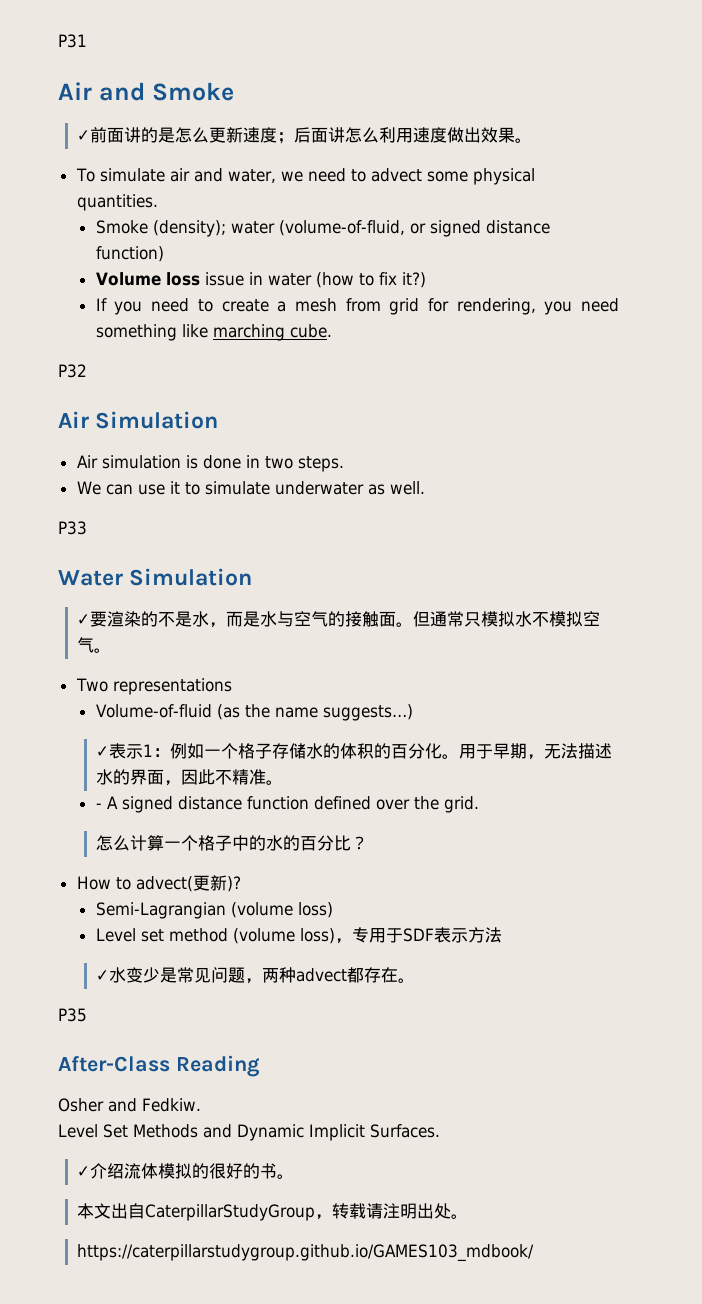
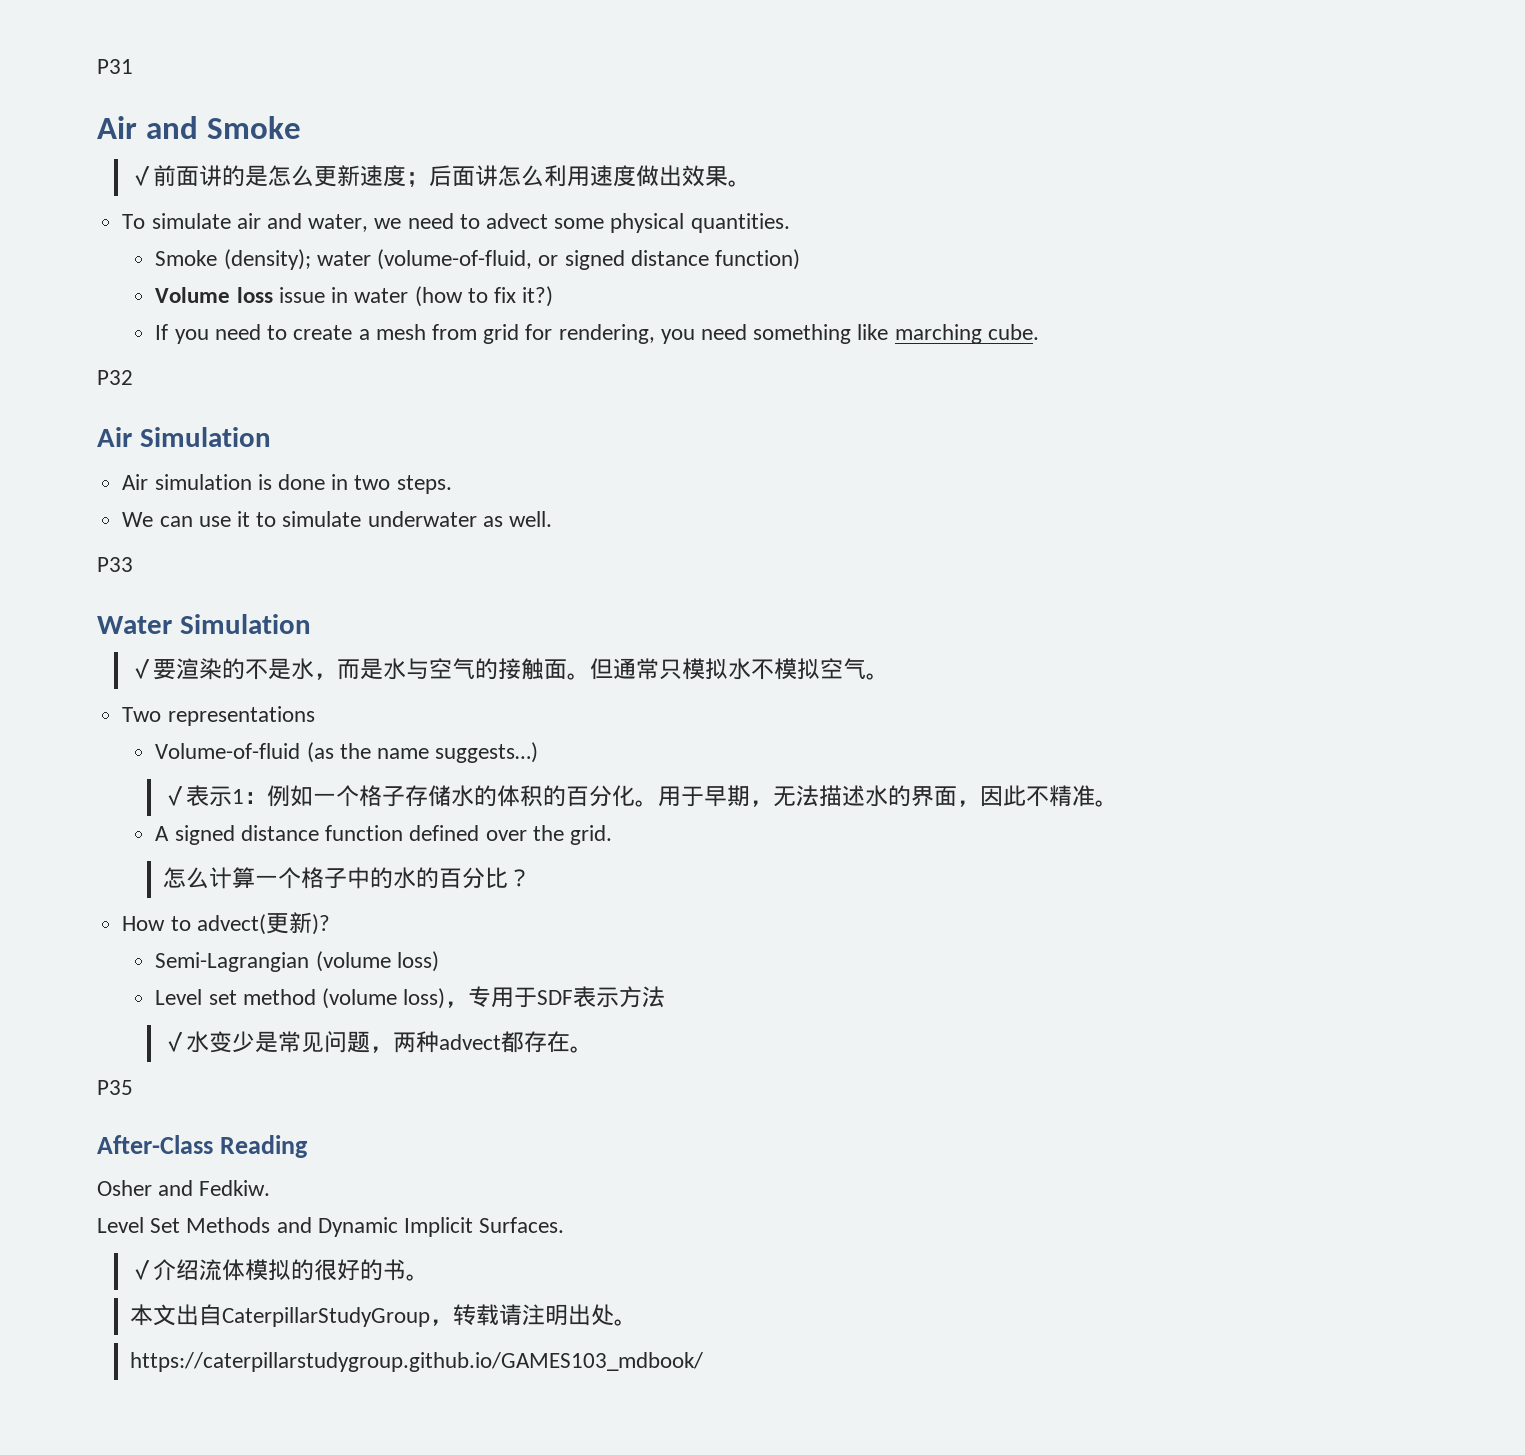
[95,803,102,809] - -> (1119, 803) none

